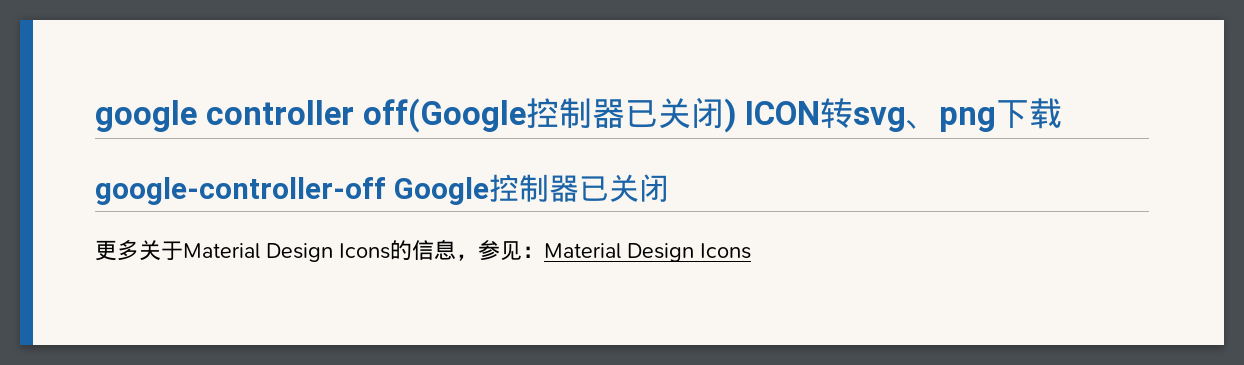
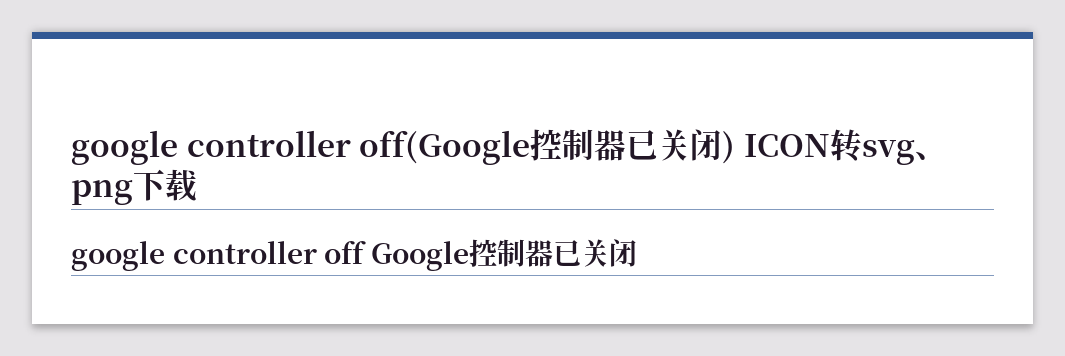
[95,177,386,205] google-controller-off -> [71,241,367,271] google controller off
[95,239,751,262] // 更多关于Material Design Icons的信息，参见：Material Design Icons -> (637, 253) none

